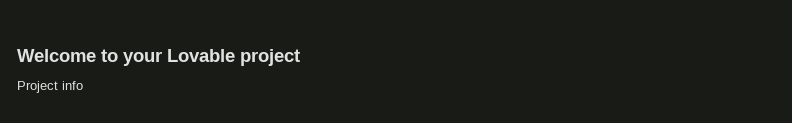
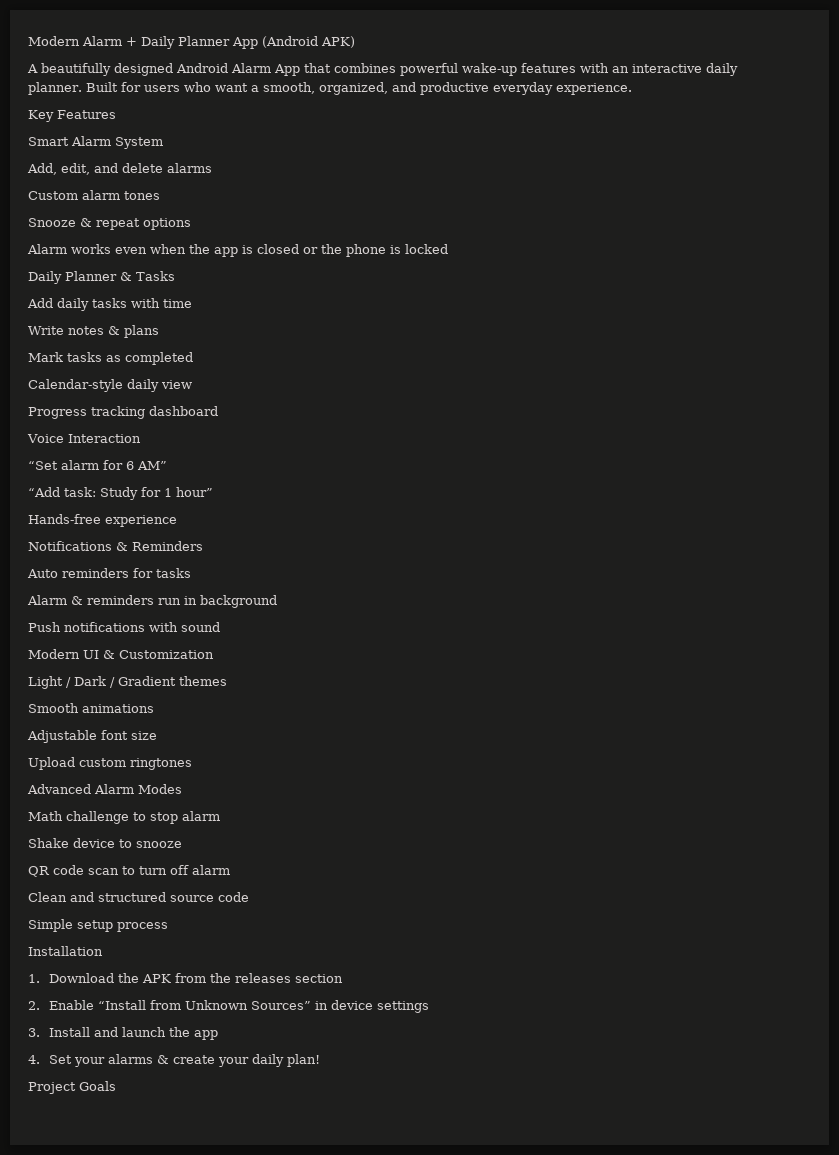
[17,49,300,66] Welcome to your Lovable project -> [28,36,355,49] [27,63,738,76] [28,82,632,95] [28,110,116,122] [28,136,163,149] [27,163,212,175] [28,190,160,200] [28,218,191,230] [27,244,448,257] [28,271,175,284] [27,298,192,311] [28,325,159,338] [28,352,193,365] [28,379,192,392] [28,406,218,419] [27,434,141,443] [28,460,167,470] [28,487,213,500] [28,514,177,527] [28,541,203,551] [27,568,191,578] [27,595,277,608] [28,622,220,632] [28,649,214,659] [28,676,227,689] [28,703,154,713] [27,730,157,743] [28,757,192,770] [27,784,182,794] [28,811,220,824] [28,838,182,848] [28,865,230,877] [28,892,249,902] [28,919,168,932] [28,946,103,956] [28,973,343,983] [28,1000,429,1013] [28,1027,218,1040] [28,1054,320,1067] Modern Alarm + Daily Planner App (Android APK) // A beautifully designed Android Alarm App that combines powerful wake-up features with an interactive daily planner. Built for users who want a smooth, organized, and productive everyday experience. // Key Features // Smart Alarm System // Add, edit, and delete alarms // Custom alarm tones // Snooze & repeat options // Alarm works even when the app is closed or the phone is locked // Daily Planner & Tasks // Add daily tasks with time // Write notes & plans // Mark tasks as completed // Calendar-style daily view // Progress tracking dashboard // Voice Interaction // “Set alarm for 6 AM” // “Add task: Study for 1 hour” // Hands-free experience // Notifications & Reminders // Auto reminders for tasks // Alarm & reminders run in background // Push notifications with sound // Modern UI & Customization // Light / Dark / Gradient themes // Smooth animations // Adjustable font size // Upload custom ringtones // Advanced Alarm Modes // Math challenge to stop alarm // Shake device to snooze // QR code scan to turn off alarm // Clean and structured source code // Simple setup process // Installation // 1. Download the APK from the releases section // 2. Enable “Install from Unknown Sources” in device settings // 3. Install and launch the app // 4. Set your alarms & create your daily plan!
[62,81,83,90] info -> [79,1081,116,1091] Goals

